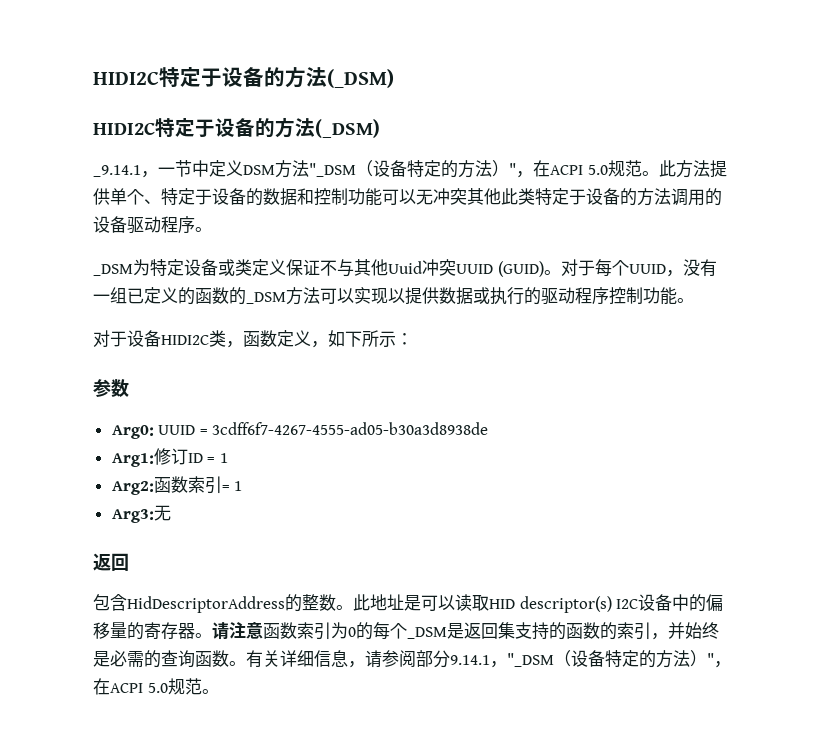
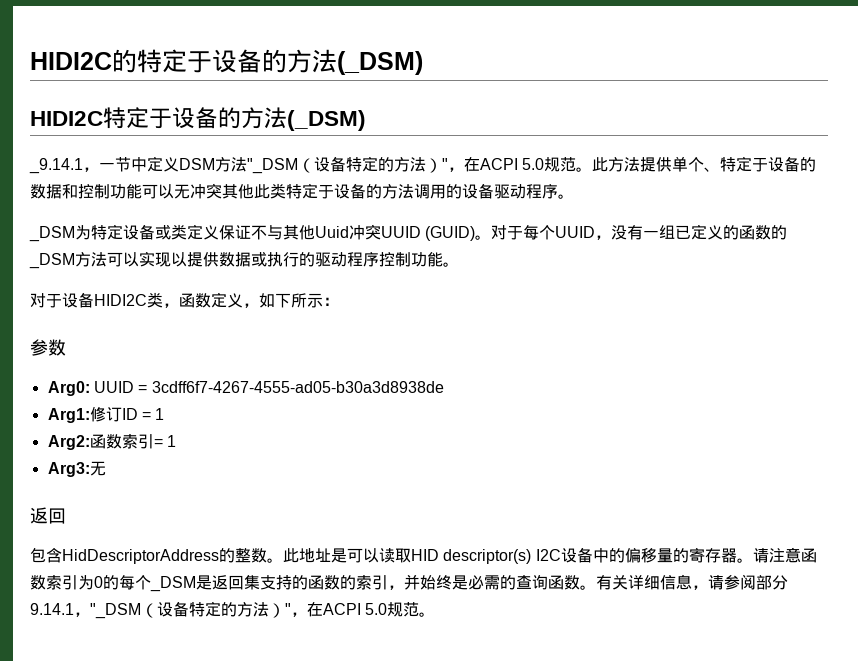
[93,72,159,85] HIDI2C -> [30,49,137,73] HIDI2C的

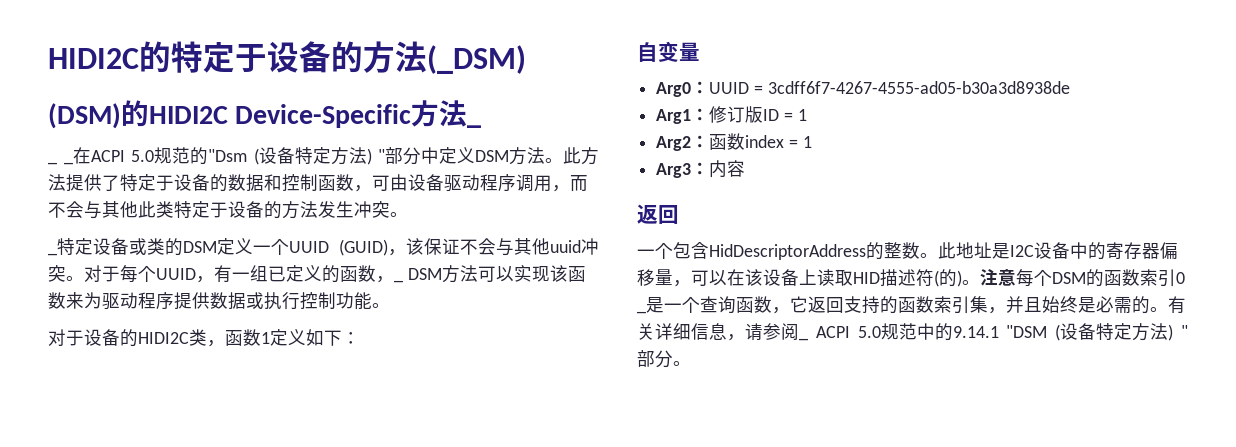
[30,107,366,131] [29,156,577,174] HIDI2C特定于设备的方法(_DSM) // _9.14.1，一节中定义DSM方法"_DSM（设备特定的方法）"，在ACPI 5.0规范 -> [48,100,482,129] [48,147,545,165] (DSM)的HIDI2C Device-Specific方法_ // _ _在ACPI 5.0规范的"Dsm (设备特定方法) "部分中定义DSM方法
[672,156,721,172] 单个、 -> [102,175,120,191] 了
[110,183,222,199] 功能可以无冲突 -> [318,174,588,192] [48,201,102,219] 函数，可由设备驱动程序调用，而不会与
[414,183,574,199] [29,225,91,242] 调用的设备驱动程序。 // _DSM为 -> [318,201,408,218] [48,253,57,256] 发生冲突。 // _
[187,224,476,241] 定义保证不与其他Uuid冲突UUID (GUID) -> [165,238,599,256] [48,265,66,282] 的DSM定义一个UUID (GUID)，该保证不会与其他uuid冲突
[611,225,628,240] 没 -> (214, 279) none
[771,225,788,240] [29,253,75,269] 的_DSM -> [376,276,403,283] [407,268,442,280] ，_ DSM
[171,252,187,267] 以 -> [549,265,586,282] [48,292,174,310] 该函数来为驱动程序
[299,252,379,267] 的驱动程序 -> (300, 301) none
(94, 300) none -> [120,329,138,347] 的
[211,292,339,308] [30,339,66,356] [47,381,90,396] 定义，如下所示： // 参数 // Arg0: -> [261,329,360,346] [637,41,700,62] [656,81,710,97] 1定义如下： // 自变量 // Arg0：
[47,406,122,423] Arg1:修订 -> [656,106,764,124] Arg1：修订版
[47,434,176,450] [47,461,106,477] Arg2:函数索引= 1 // Arg3:无 -> [656,133,812,151] [656,160,746,178] Arg2：函数index = 1 // Arg3：内容
(66, 516) none -> [637,242,673,259] 一个
[347,547,817,564] [30,574,420,592] 可以读取HID descriptor(s) I2C设备中的偏移量的寄存器。请注意函数索引为0的每个_DSM是返回集支持的函数的索引，并 -> [1010,242,1178,260] [637,269,1185,287] [637,296,1042,314] I2C设备中的寄存器偏移量，可以在该设备上读取HID描述符(的)。注意每个DSM的函数索引0 _是一个查询函数，它返回支持的函数索引集，并且
[516,574,580,590] 查询函数 -> (1150, 305) none
[756,575,788,590] [30,601,420,619] 部分9.14.1，"_DSM（设备特定的方法）"，在ACPI 5.0规范 -> [799,338,808,341] [815,323,1188,341] [637,350,673,368] _ ACPI 5.0规范中的9.14.1 "DSM (设备特定方法) "部分

